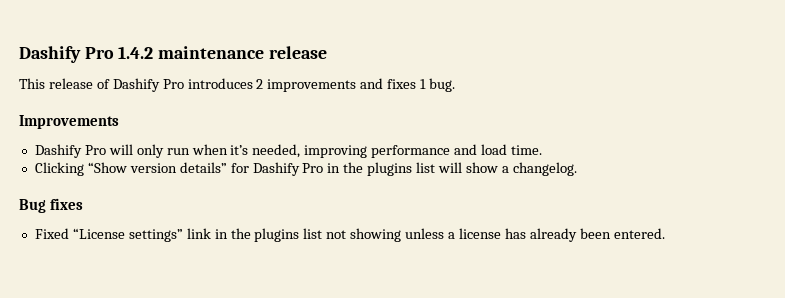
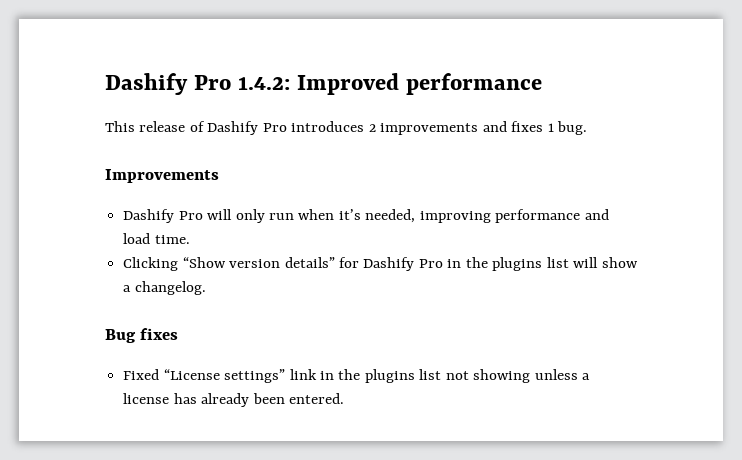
[19,46,327,63] Dashify Pro 1.4.2 maintenance release -> [105,73,543,95] Dashify Pro 1.4.2: Improved performance

